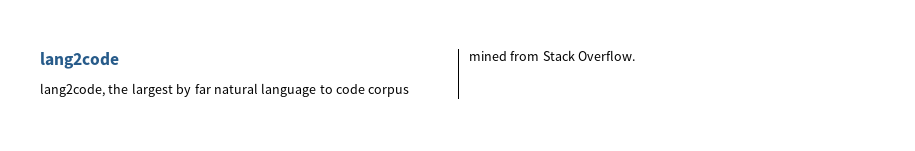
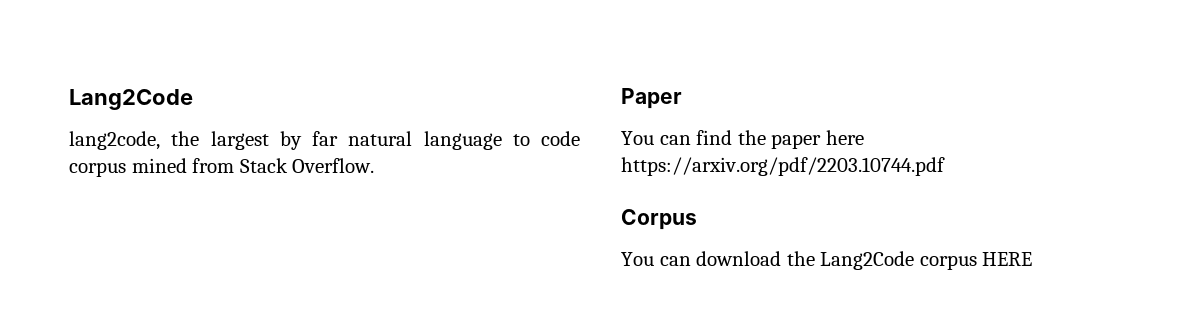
[40,52,119,69] lang2code -> [69,89,193,110] Lang2Code
(636, 55) none -> [621,88,682,109] [621,130,864,149] [621,157,945,176] [621,209,697,230] [621,251,1033,270] // Paper // You can find the paper here https://arxiv.org/pdf/2203.10744.pdf // Corpus // You can download the Lang2Code corpus HERE

